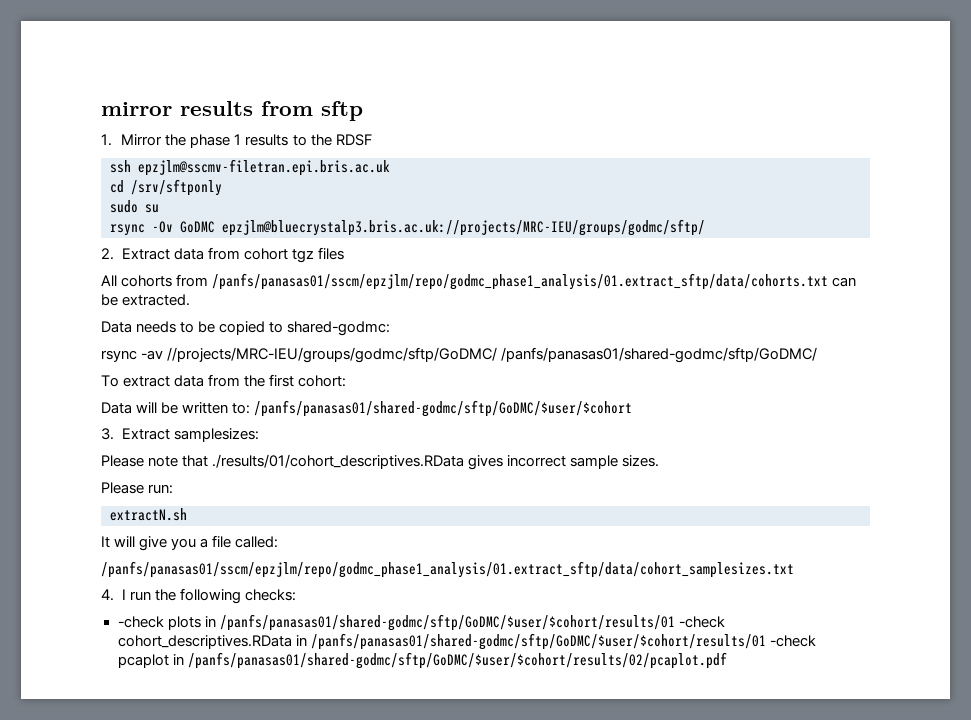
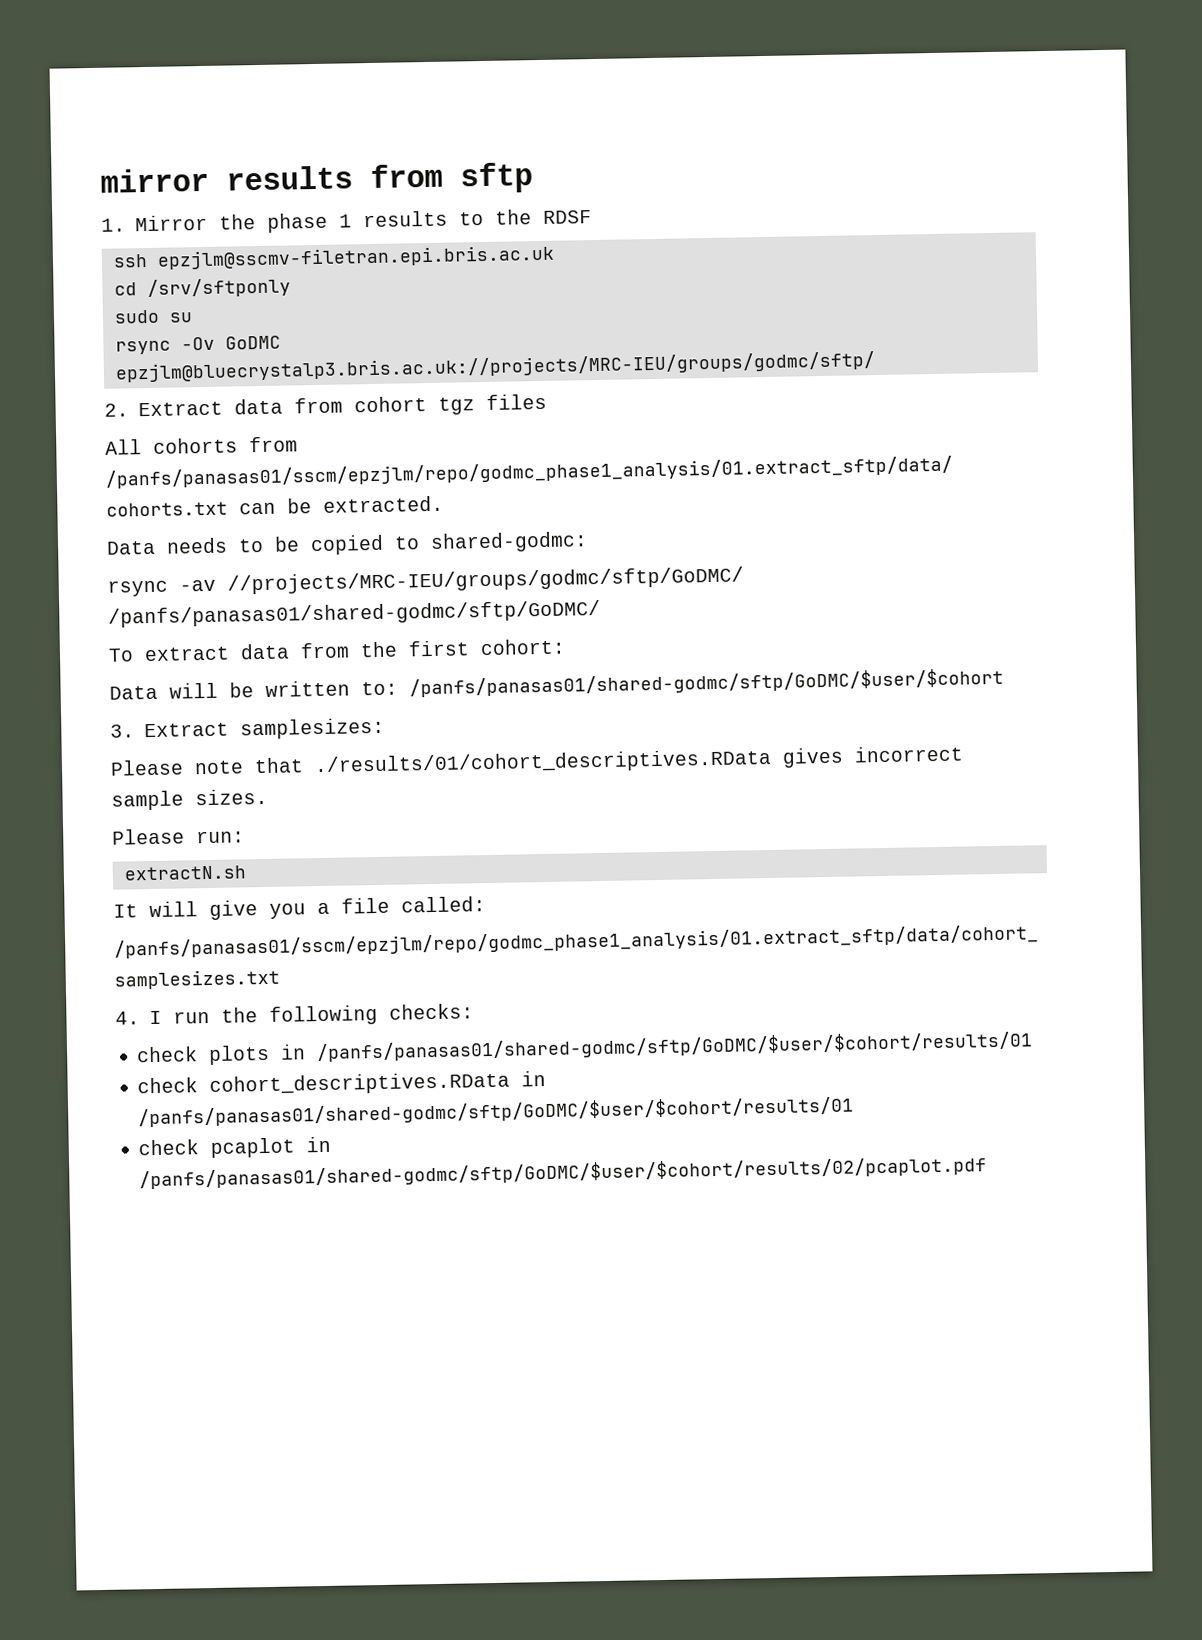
[117,616,164,628] -check -> [136,1046,199,1063] check
[678,616,725,628] -check -> [137,1077,199,1094] // check
[769,635,816,647] -check -> [138,1139,200,1156] // check

